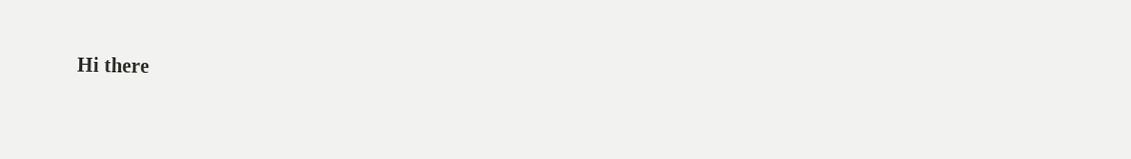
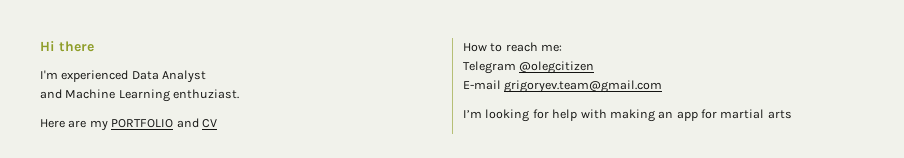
(151, 65) none -> [40,70,207,83] [40,89,240,102] [40,118,217,131] [463,42,563,52] [463,61,595,74] [463,80,663,93] [463,109,792,122] // I'm experienced Data Analyst // and Machine Learning enthuziast. // Here are my PORTFOLIO and CV // How to reach me: // Telegram @olegcitizen // E-mail grigoryev.team@gmail.com // I’m looking for help with making an app for martial arts

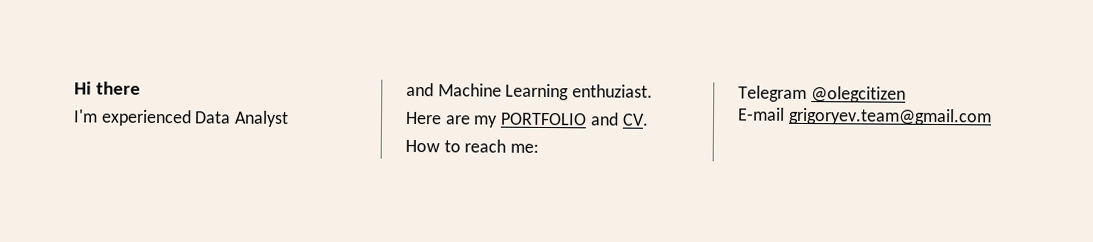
[201,119,217,128] CV -> [621,113,649,126] CV.
[463,109,792,122] // I’m looking for help with making an app for martial arts -> (992, 116) none

